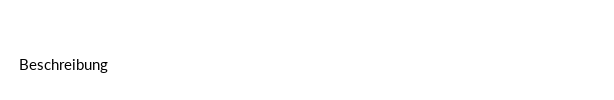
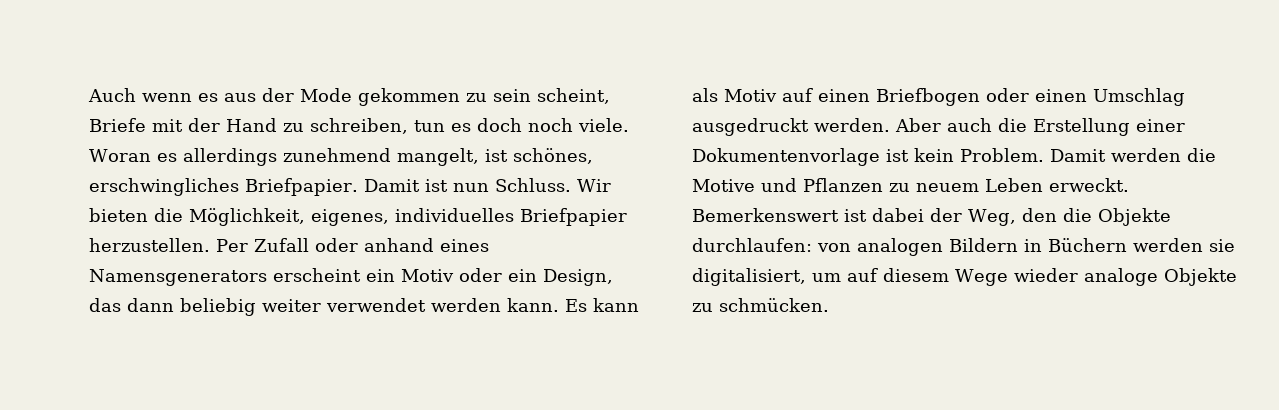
[19,59,108,73] Beschreibung -> [88,88,610,106] [89,118,629,134] [89,148,593,166] [89,178,611,196] [89,208,627,226] [89,238,489,252] [89,268,613,286] [89,298,639,316] [692,88,1185,106] [692,118,1185,136] [692,148,1216,166] [692,178,1129,192] [692,208,1171,226] [692,238,1235,256] [692,268,1237,286] [692,298,829,312] Auch wenn es aus der Mode gekommen zu sein scheint, Briefe mit der Hand zu schreiben, tun es doch noch viele. Woran es allerdings zunehmend mangelt, ist schönes, erschwingliches Briefpapier. Damit ist nun Schluss. Wir bieten die Möglichkeit, eigenes, individuelles Briefpapier herzustellen. Per Zufall oder anhand eines Namensgenerators erscheint ein Motiv oder ein Design, das dann beliebig weiter verwendet werden kann. Es kann als Motiv auf einen Briefbogen oder einen Umschlag ausgedruckt werden. Aber auch die Erstellung einer Dokumentenvorlage ist kein Problem. Damit werden die Motive und Pflanzen zu neuem Leben erweckt. Bemerkenswert ist dabei der Weg, den die Objekte durchlaufen: von analogen Bildern in Büchern werden sie digitalisiert, um auf diesem Wege wieder analoge Objekte zu schmücken.

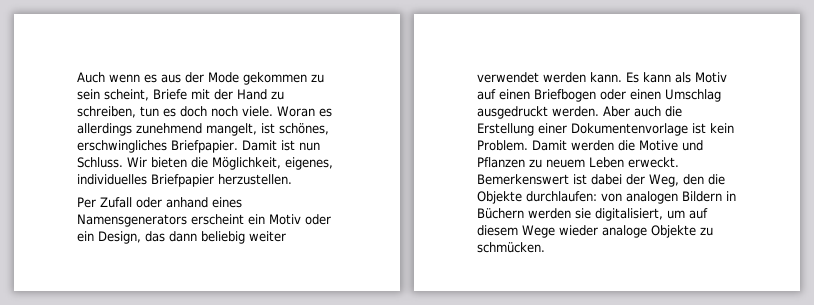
(210, 245) none -> (292, 179) //

